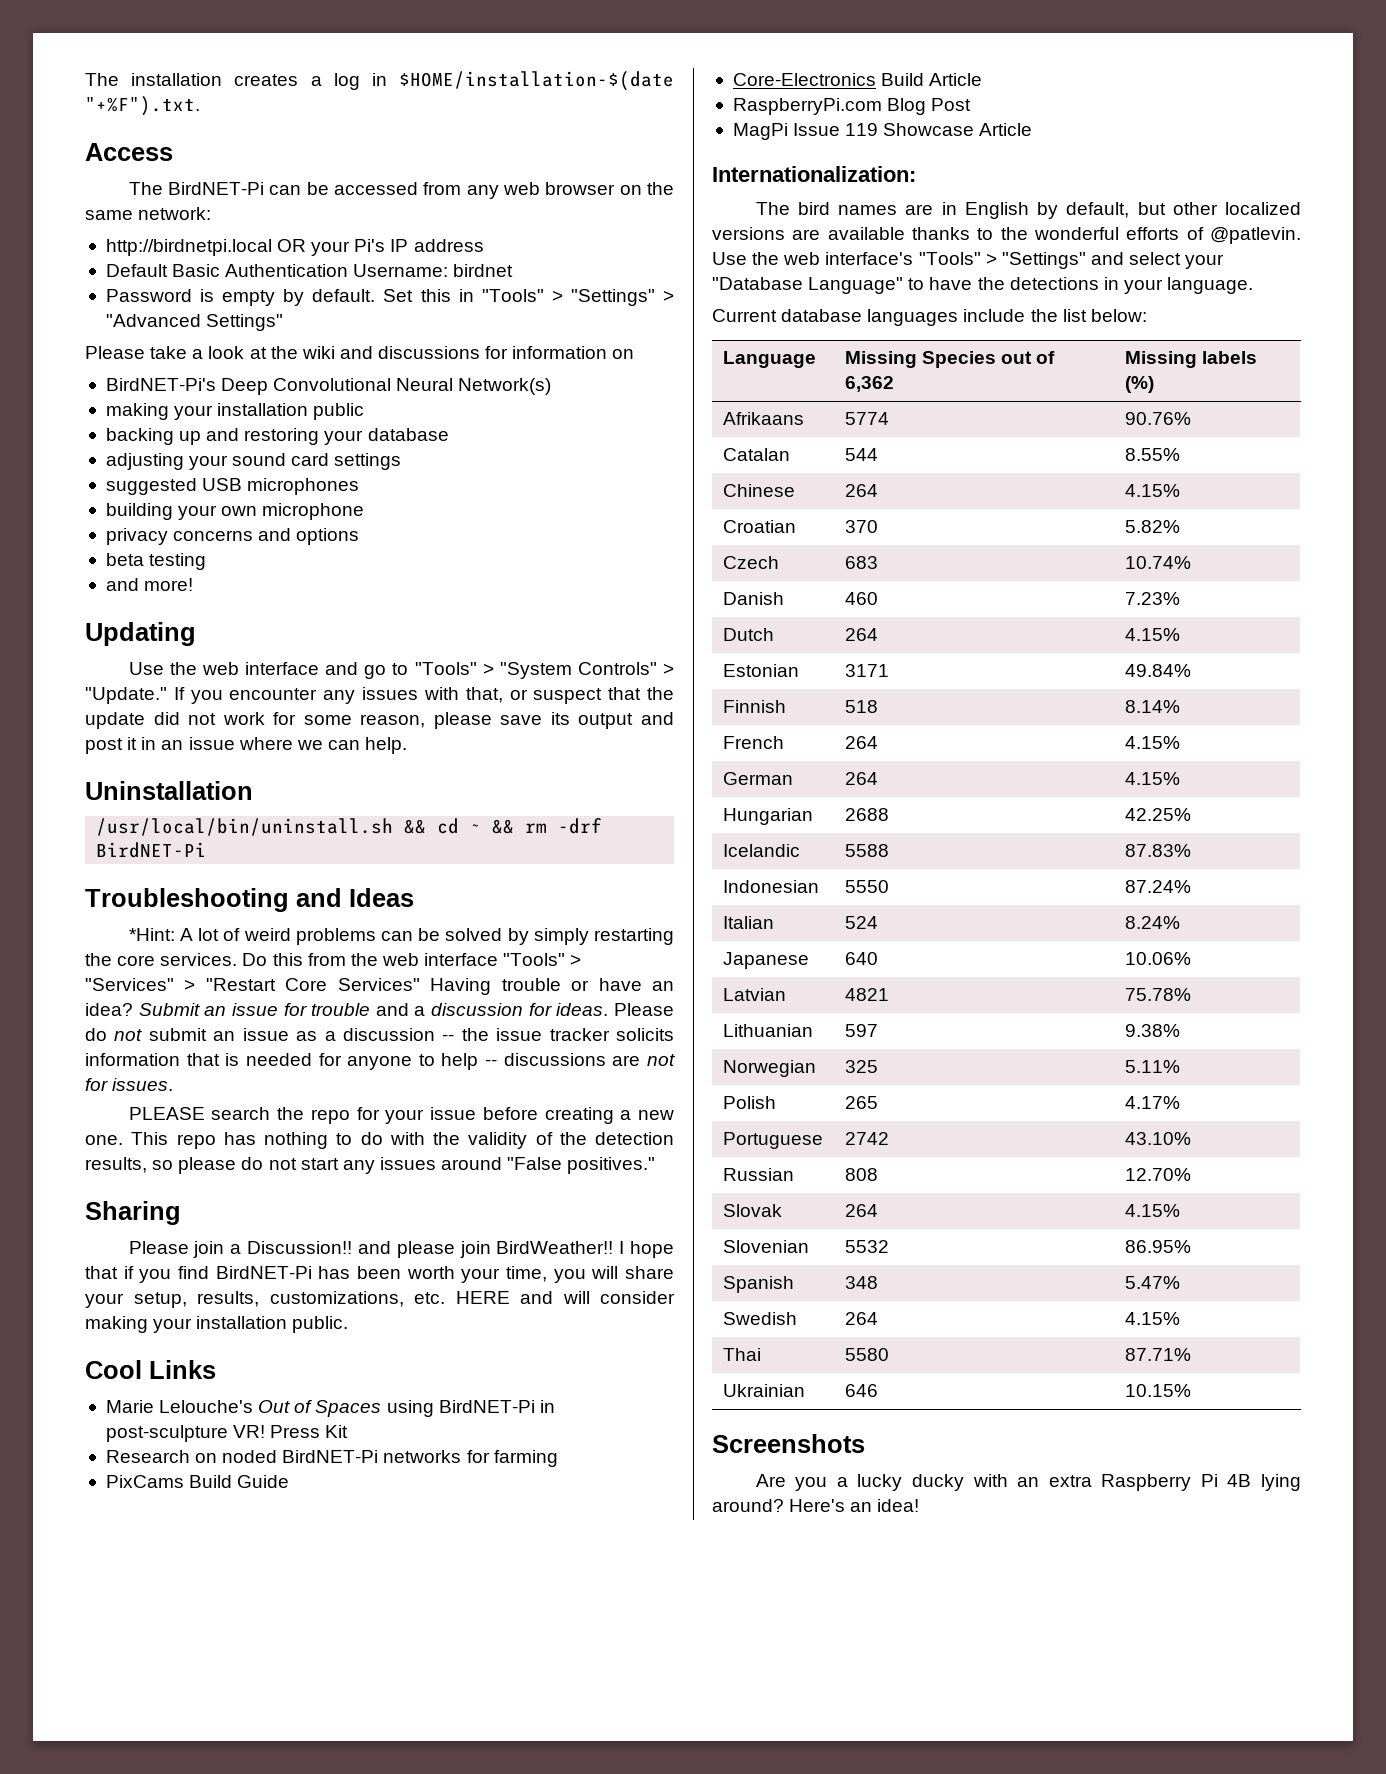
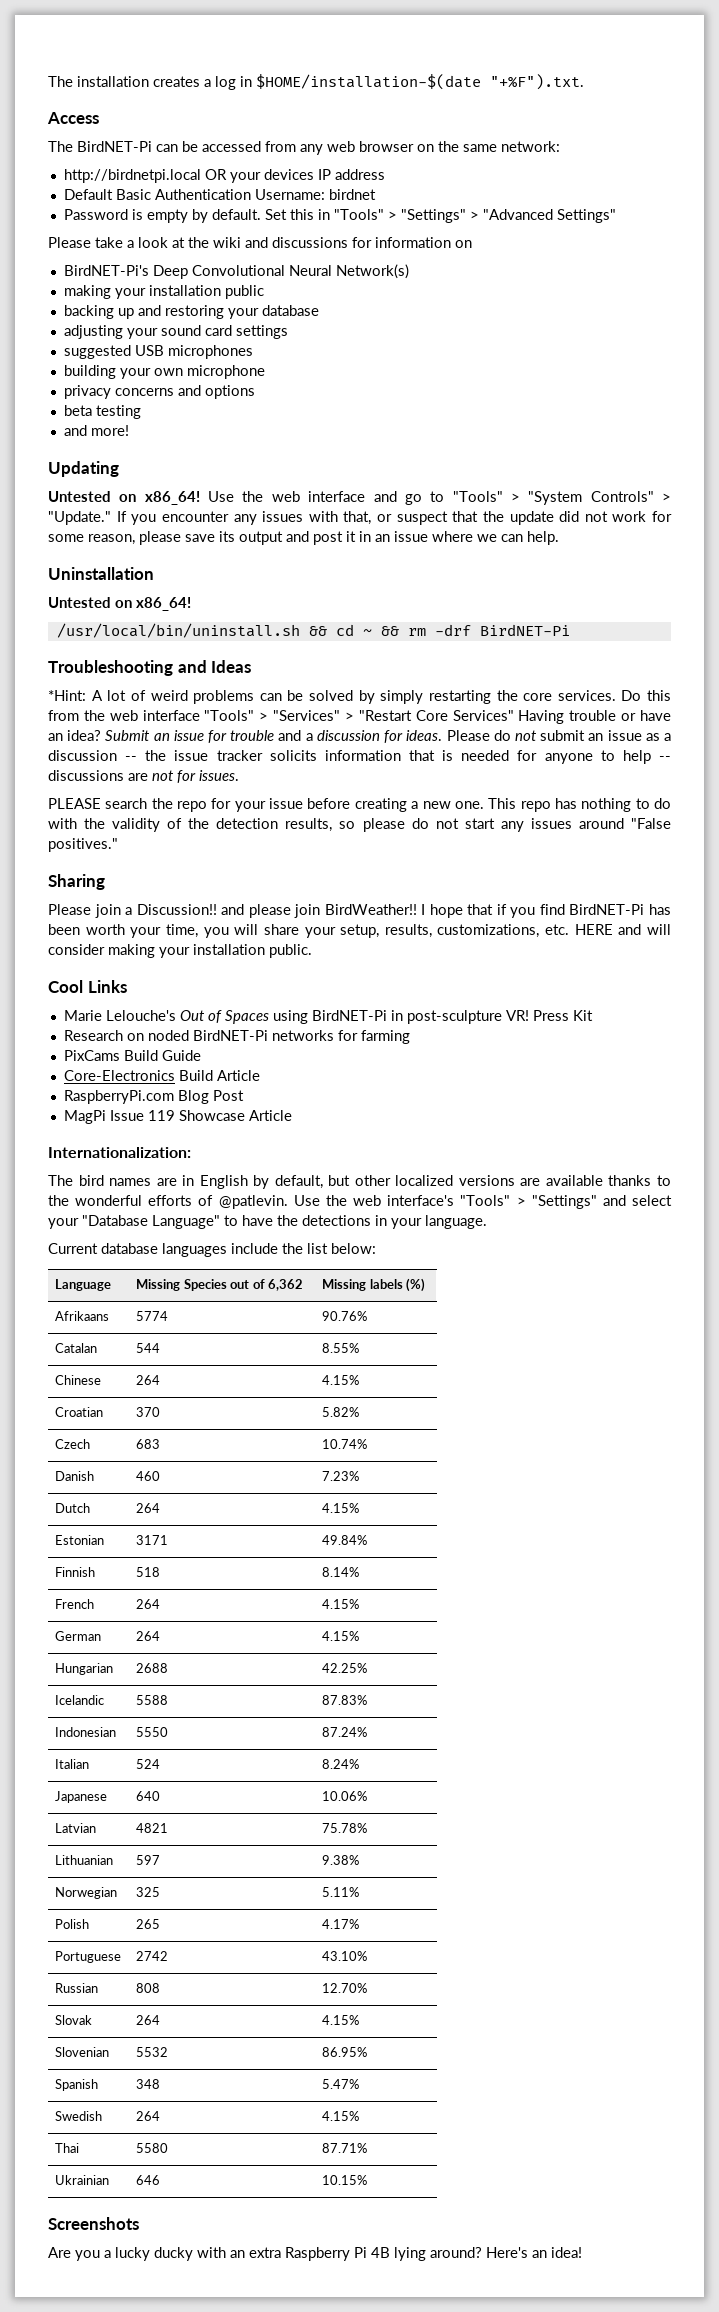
[354,239,386,252] Pi's -> [263,169,314,180] devices
(196, 634) none -> [48,491,200,505] Untested on x86_64!
(253, 790) none -> [48,597,191,611] // Untested on x86_64!

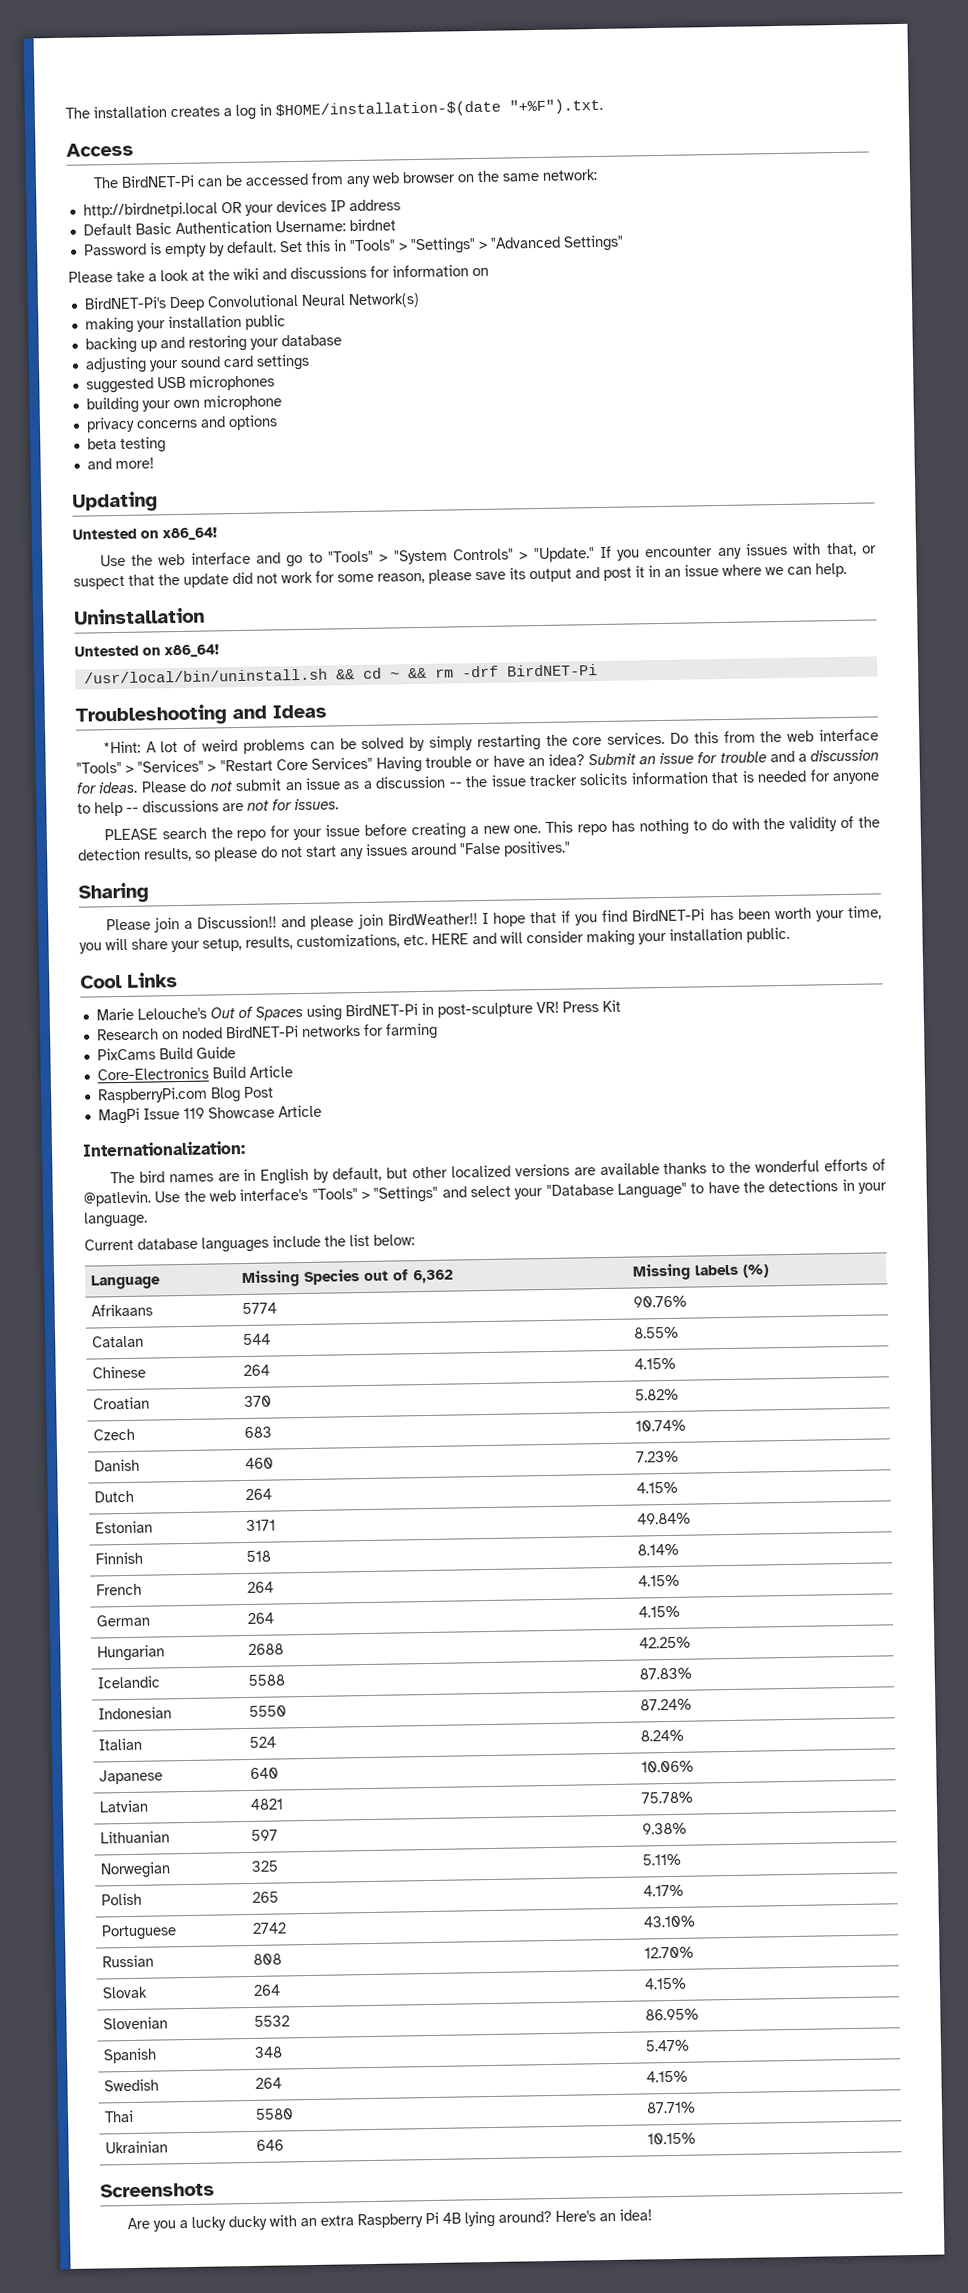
(200, 498) none -> (217, 534) //

